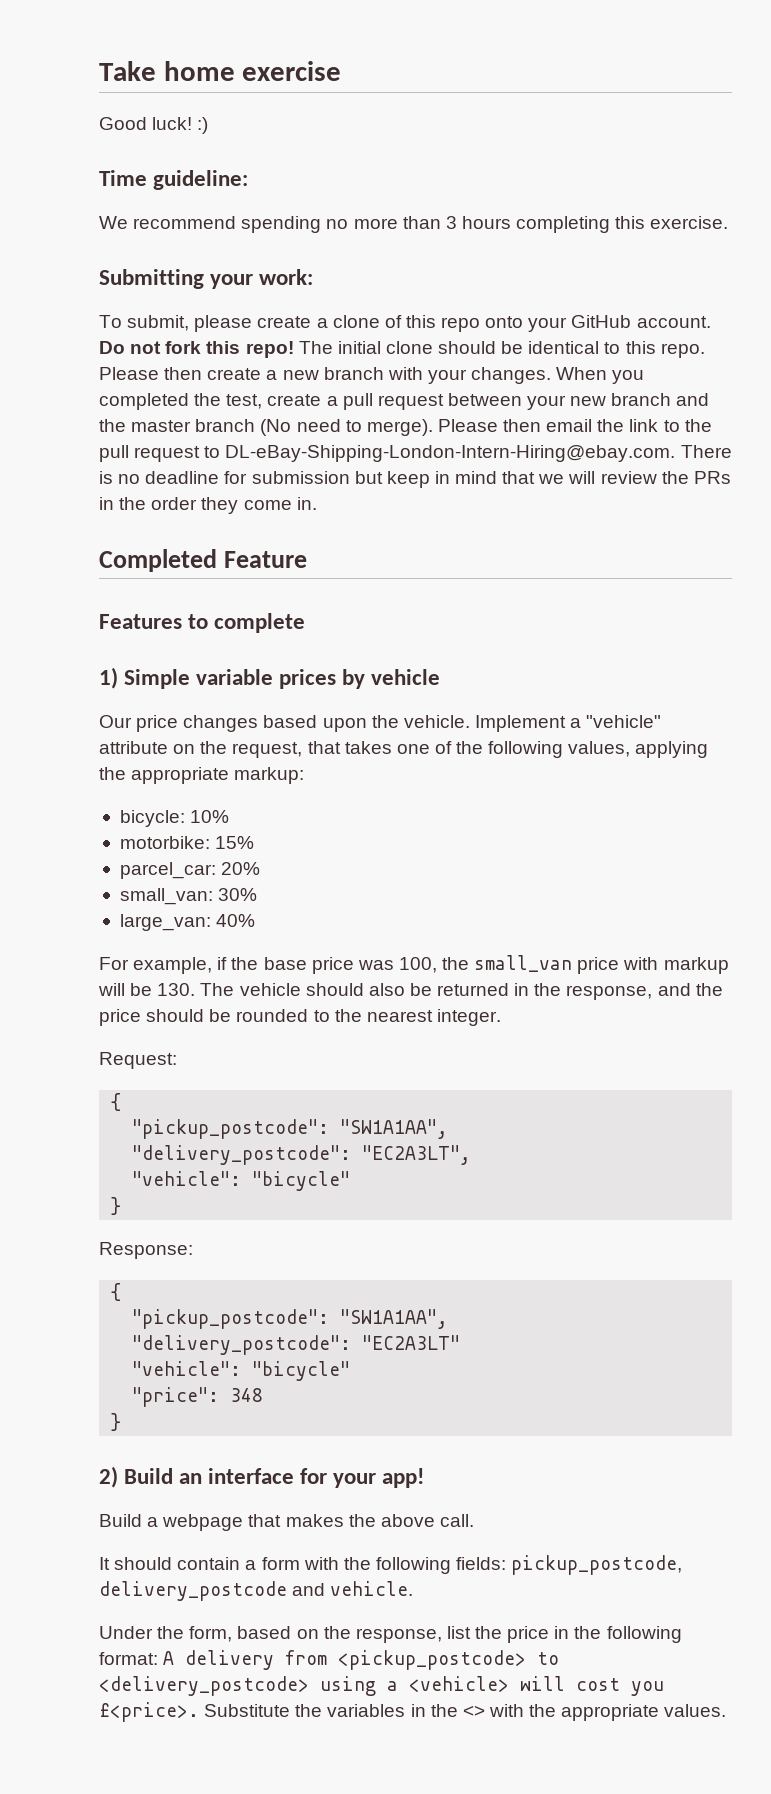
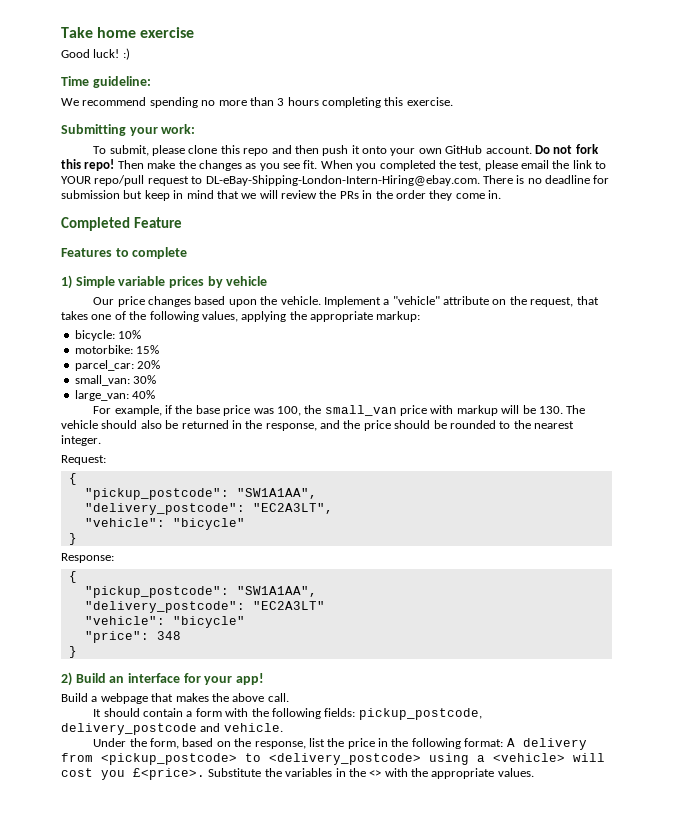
[257,315,481,332] create a clone of this repo -> [188,145,360,156] clone this repo and then push it
(568, 324) none -> [418,148,442,154] own
[298,341,705,358] [99,367,552,384] The initial clone should be identical to this repo. Please then create a new branch with your changes. -> [117,160,318,171] Then make the changes as you see fit.
[267,393,710,410] [99,419,542,436] create a pull request between your new branch and the master branch (No need to merge). Please then -> [484,160,518,171] please
[684,419,712,432] [99,445,129,462] the pull -> [61,175,145,186] YOUR repo/pull

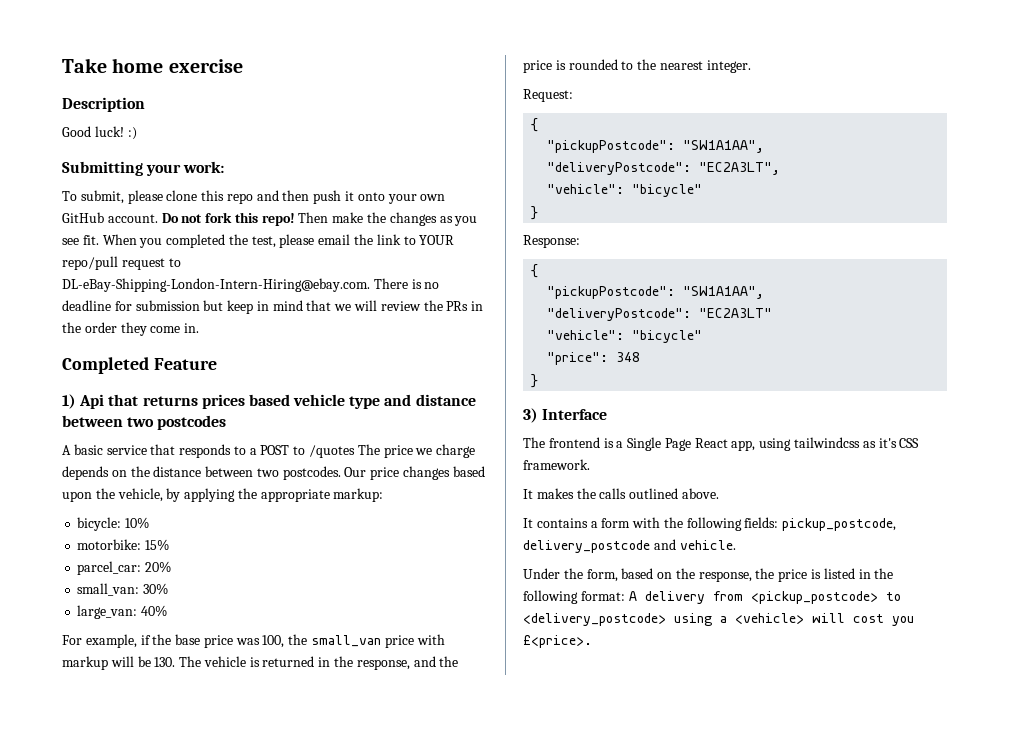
(195, 32) none -> [62,97,145,112] // Description
[61,76,151,88] [61,97,453,108] // Time guideline: // We recommend spending no more than 3 hours completing this exercise. -> (137, 133) none
[61,247,188,259] [61,275,268,289] Features to complete // 1) Simple variable prices by vehicle // -> [62,394,476,409] [62,415,227,430] [62,444,476,458] [62,466,341,480] 1) Api that returns prices based vehicle type and distance between two postcodes // A basic service that responds to a POST to /quotes The price we charge depends on the distance between two postcodes.
[280,296,599,307] [61,311,238,322] vehicle. Implement a "vehicle" attribute on the request, that takes one of the following values, -> [117,488,181,502] vehicle, by
[101,420,179,429] should also be -> [249,657,260,667] is
[394,420,447,429] should be -> [555,60,566,70] is
[84,488,317,500] [84,503,245,515] "pickup_postcode": "SW1A1AA", // "delivery_postcode": -> [547,140,765,153] [547,162,692,175] "pickupPostcode": "SW1A1AA", // "deliveryPostcode":
[84,586,317,598] [84,601,245,613] "pickup_postcode": "SW1A1AA", // "delivery_postcode": -> [547,286,765,299] [547,308,692,321] "pickupPostcode": "SW1A1AA", // "deliveryPostcode":
[61,672,264,686] [61,693,289,704] [93,708,184,717] 2) Build an interface for your app! // Build a webpage that makes the above call. // It should contain -> [523,408,608,423] [523,437,920,451] [523,459,590,470] [523,488,719,499] [523,518,588,528] 3) Interface // The frontend is a Single Page React app, using tailwindcss as it's CSS framework. // It makes the calls outlined above. // It contains
[308,738,375,749] list the price -> [755,568,855,582] the price is listed
[208,768,534,779] Substitute the variables in the <> with the appropriate values. -> (592, 641) none

